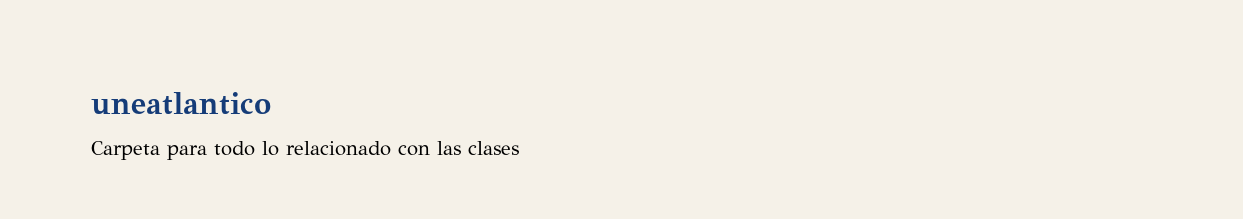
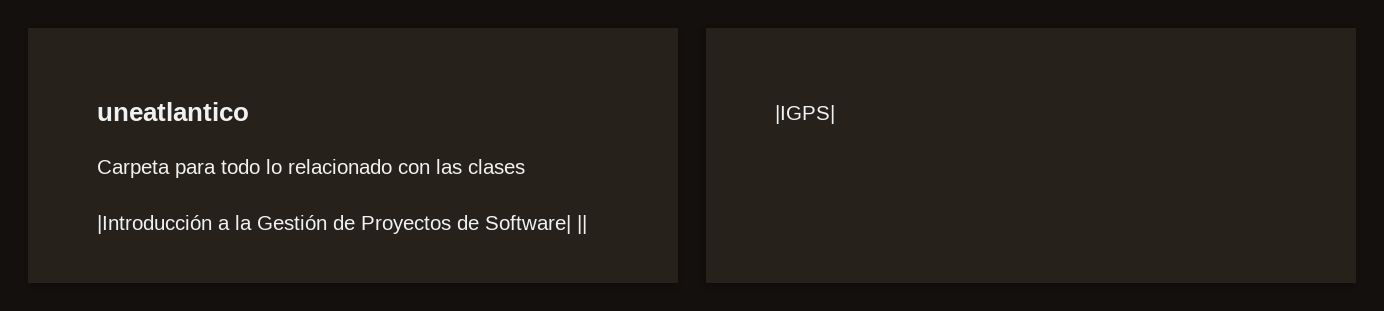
(519, 148) none -> [97,215,587,234] [775,105,835,124] // |Introducción a la Gestión de Proyectos de Software| || |IGPS|

